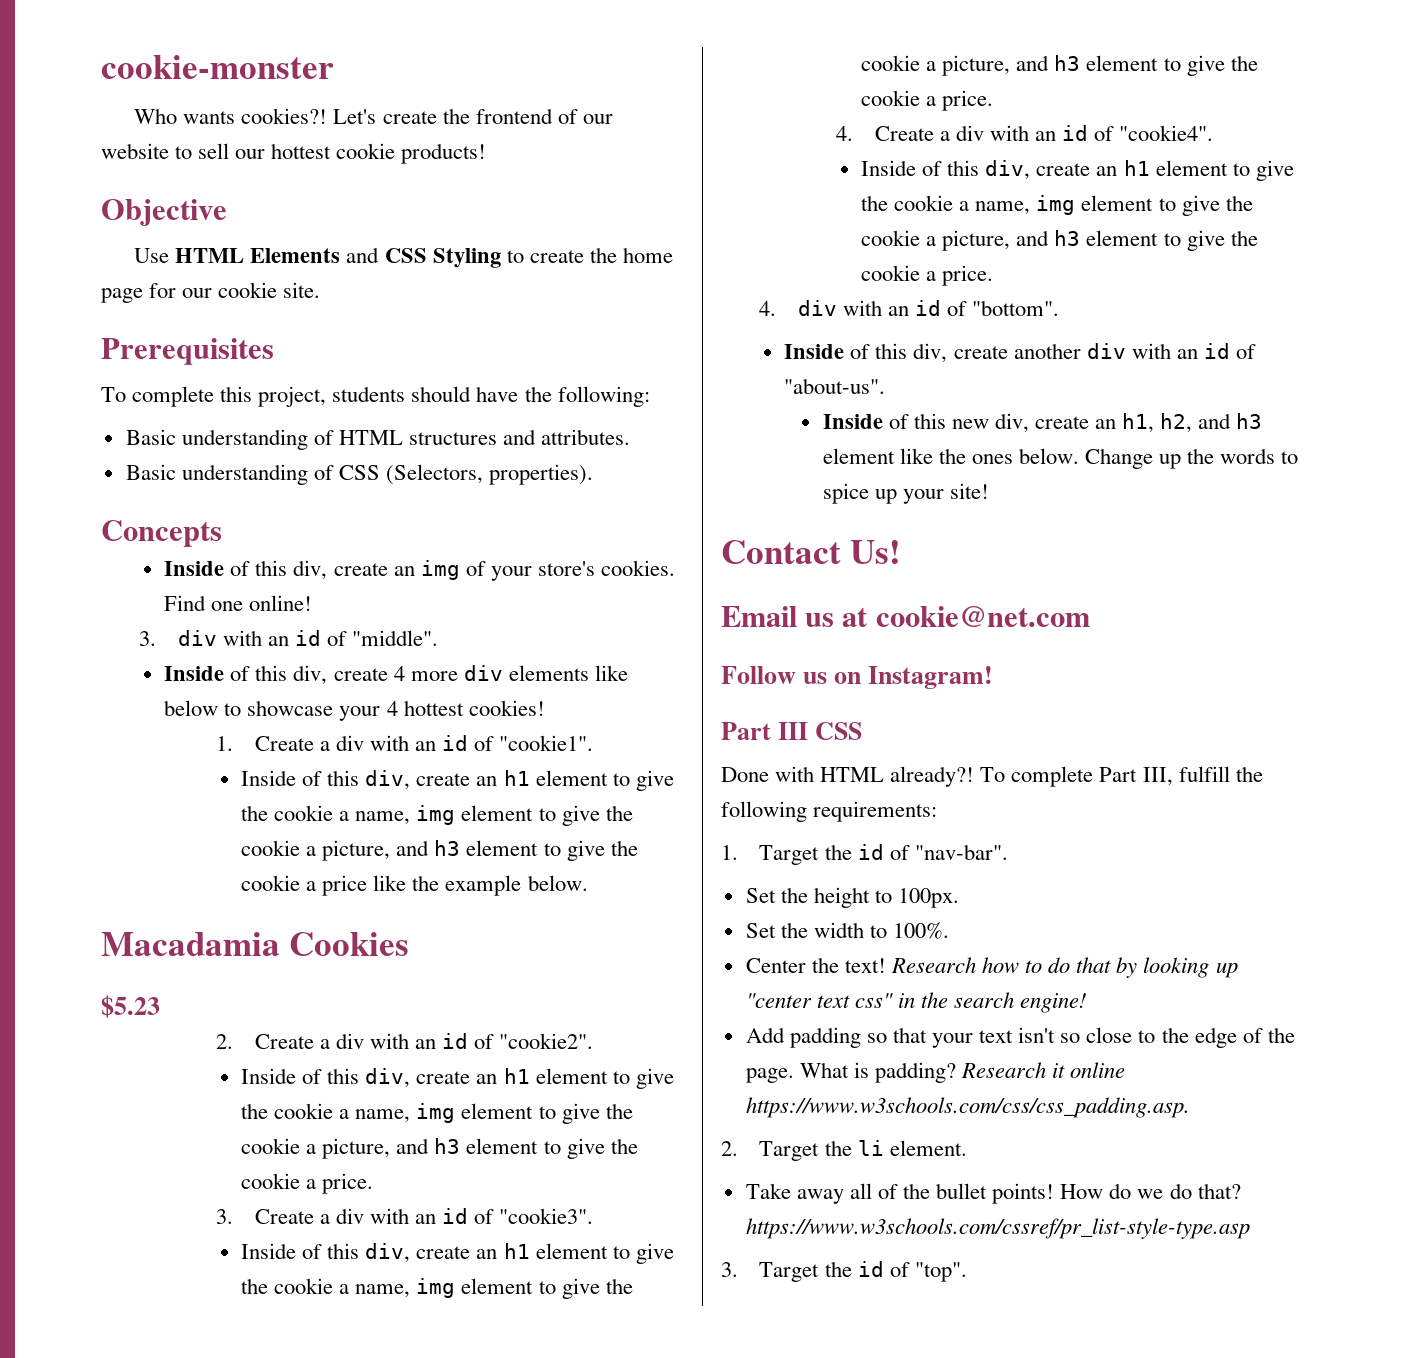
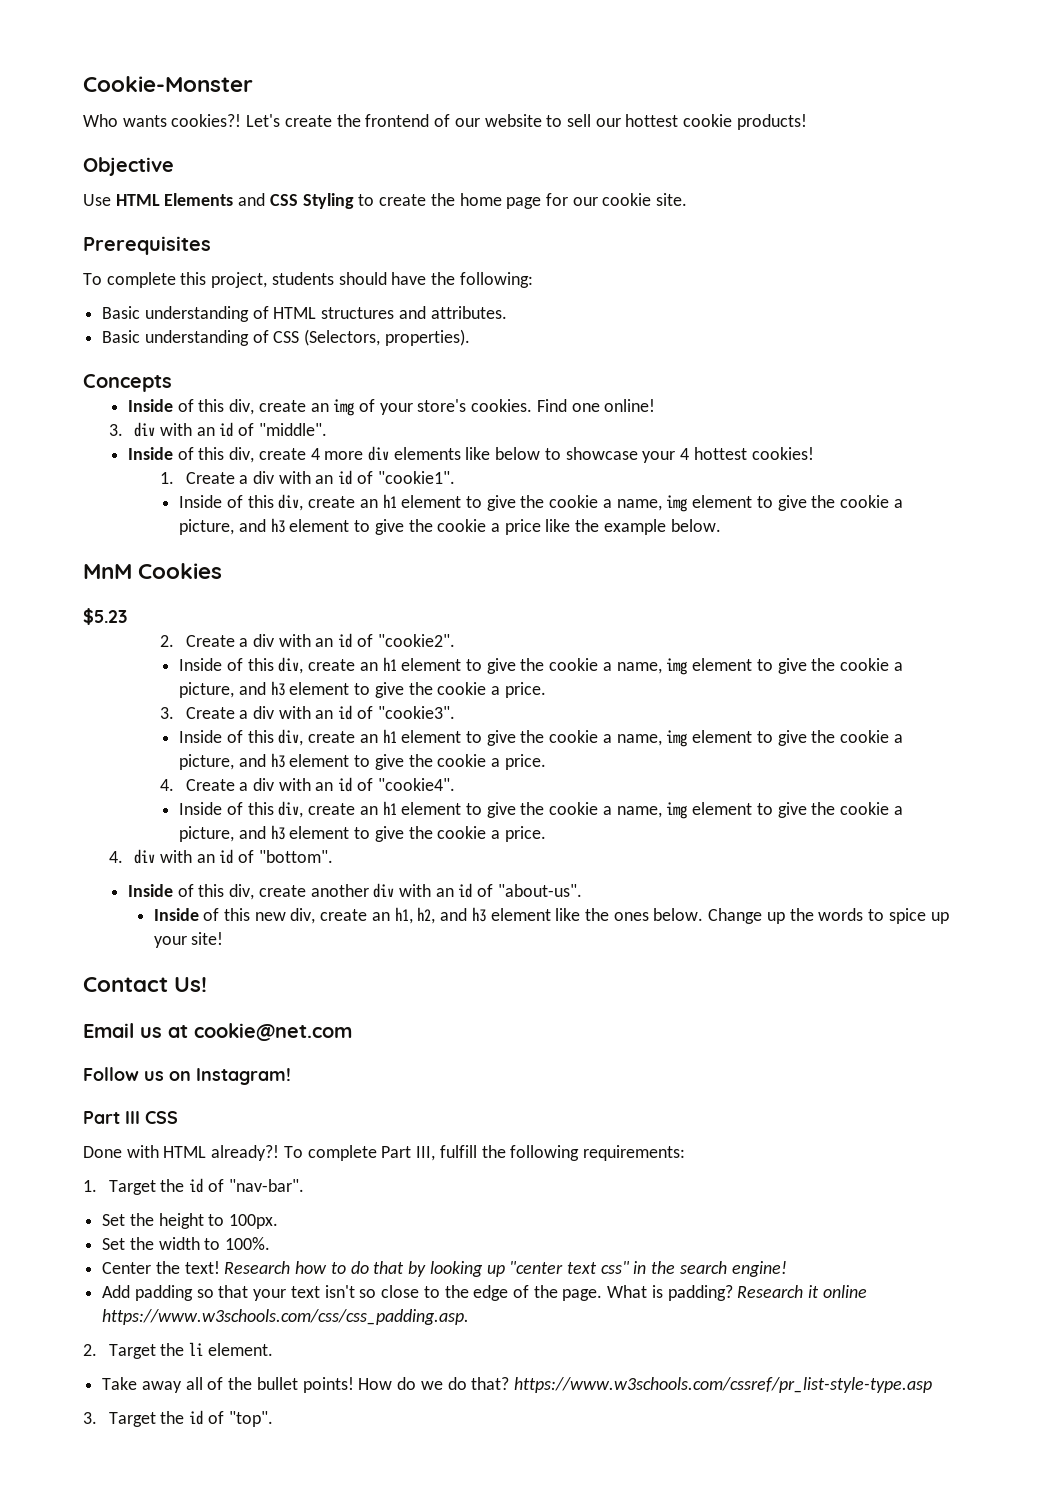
[101,55,334,79] cookie-monster -> [83,76,253,92] Cookie-Monster
[101,932,280,956] Macadamia -> [83,564,132,579] MnM

